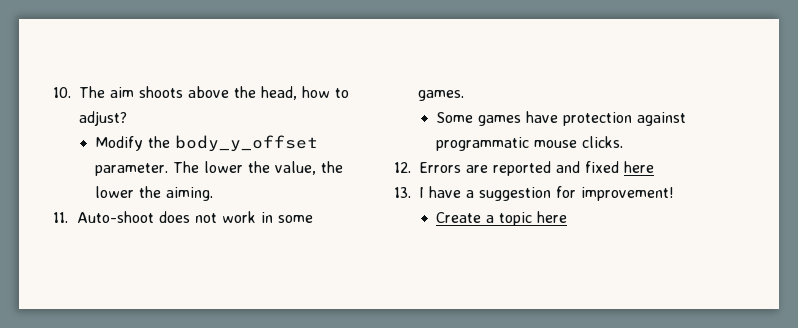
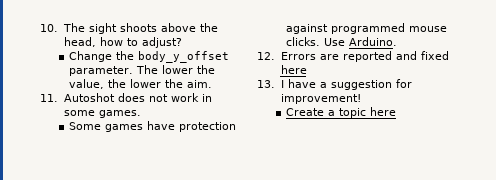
[110,87,134,98] aim -> [88,23,117,34] sight
[95,136,144,151] Modify -> [68,51,112,62] Change
[166,187,214,201] aiming. -> [186,80,212,88] aim.
[77,211,155,223] Auto-shoot -> [63,93,115,102] Autoshot
[436,137,530,151] programmatic -> [330,23,405,34] programmed
(624, 142) none -> [323,37,397,46] Use Arduino.

